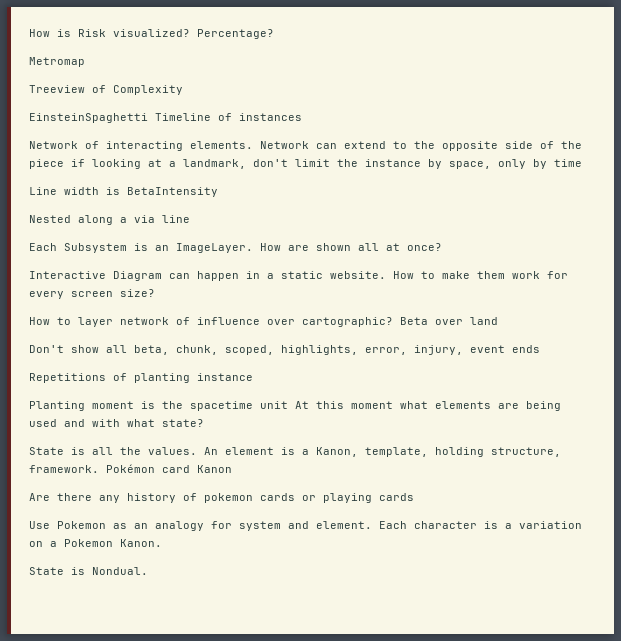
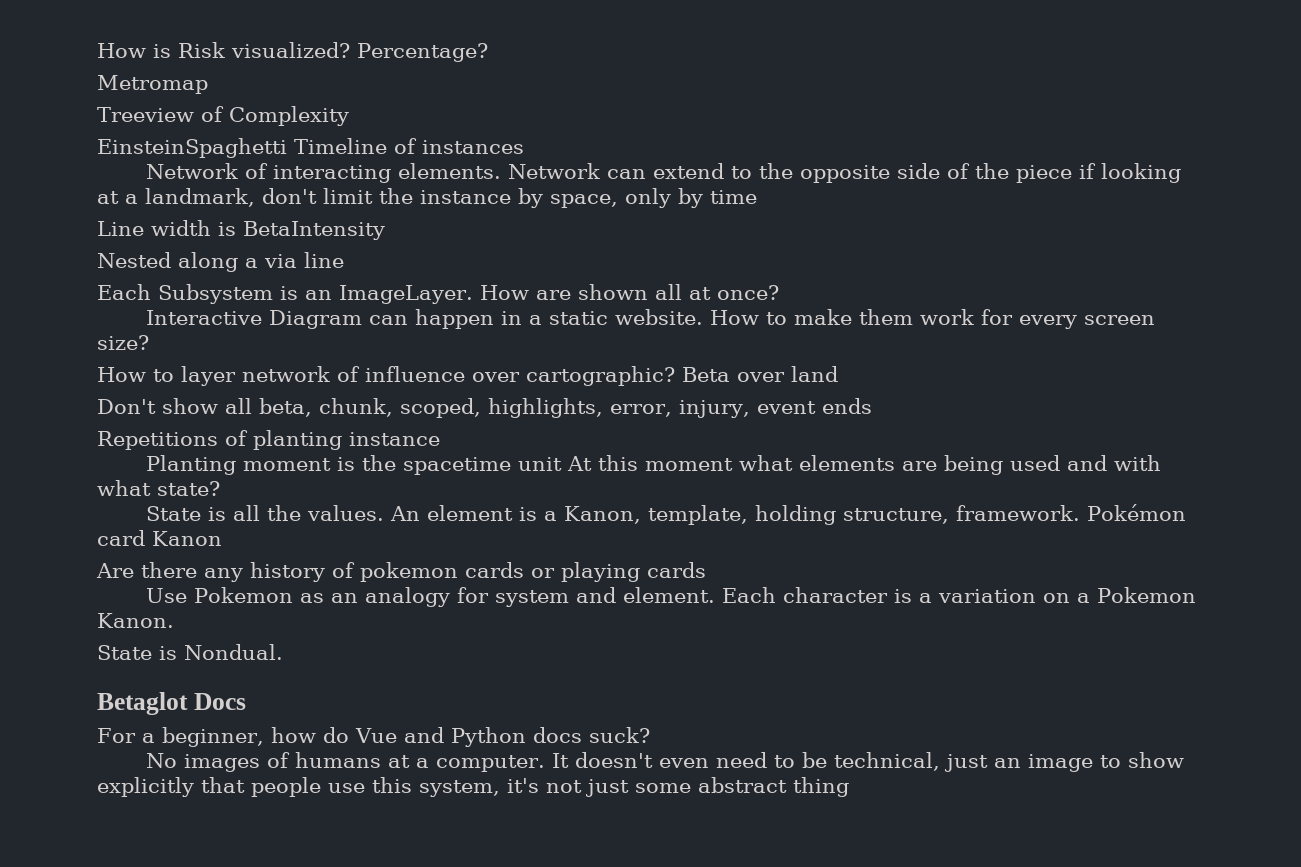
(148, 571) none -> [97,692,246,715] [97,727,650,747] [145,752,1184,772] [97,777,849,797] // Betaglot Docs // For a beginner, how do Vue and Python docs suck? // No images of humans at a computer. It doesn't even need to be technical, just an image to show explicitly that people use this system, it's not just some abstract thing

